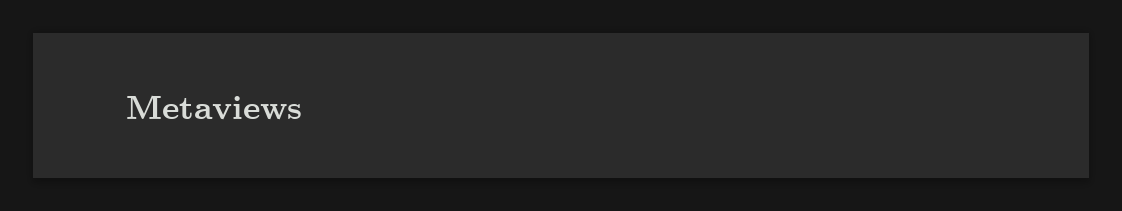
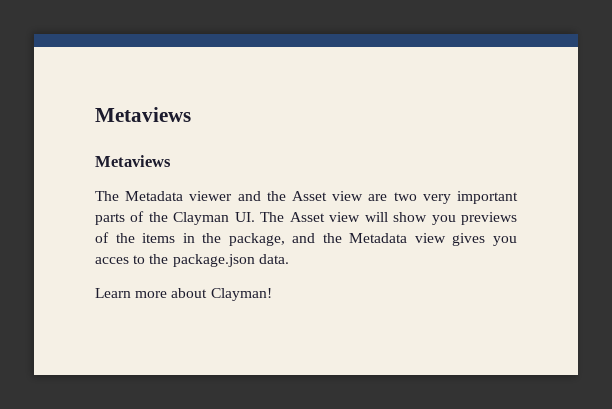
[126,95,302,120] Metaviews -> [95,107,191,122] [95,155,171,167] [95,191,518,204] [95,211,517,225] [95,232,517,246] [95,254,289,267] [95,288,272,301] Metaviews // Metaviews // The Metadata viewer and the Asset view are two very important parts of the Clayman UI. The Asset view will show you previews of the items in the package, and the Metadata view gives you acces to the package.json data. // Learn more about Clayman!

